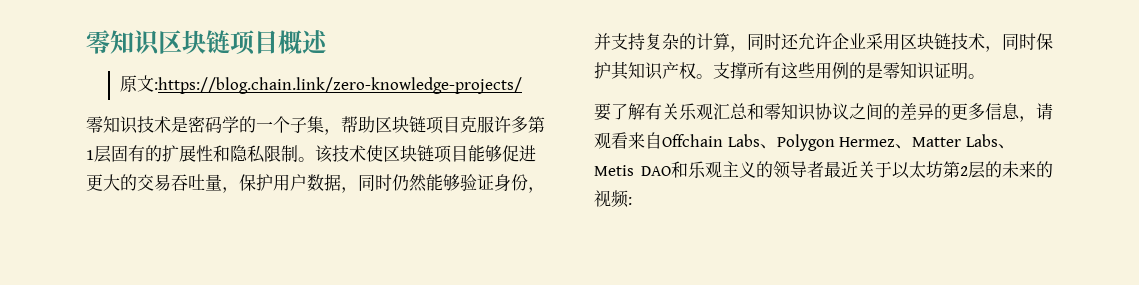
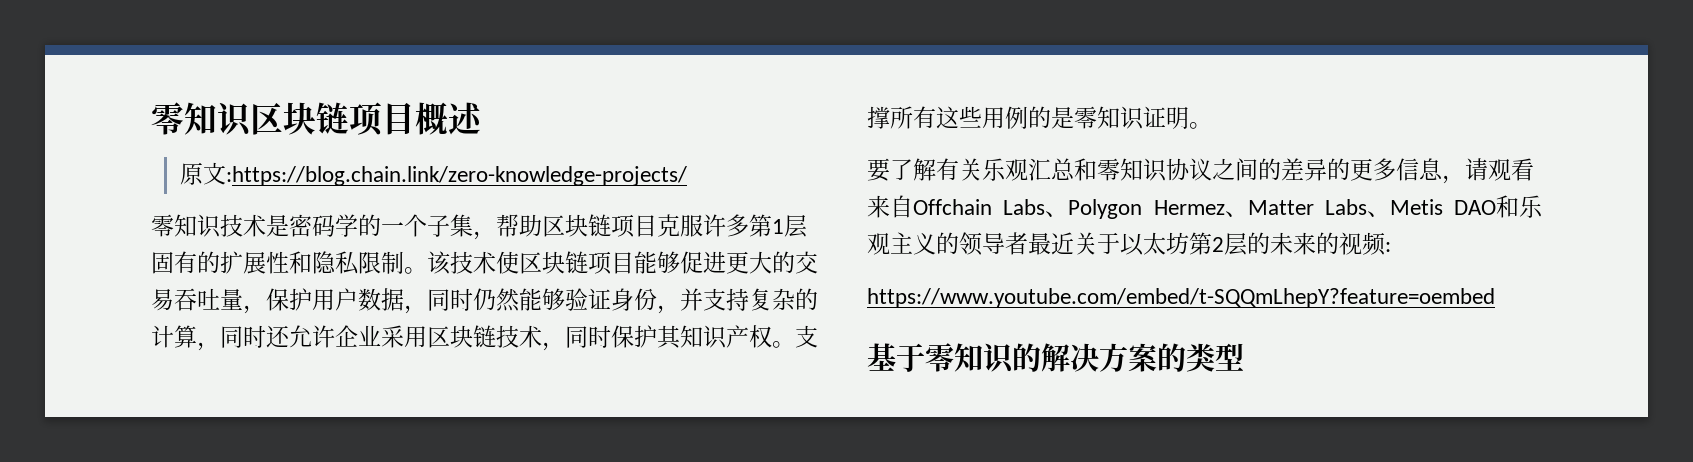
(632, 201) none -> [867,288,1495,308] [867,343,1244,374] // https://www.youtube.com/embed/t-SQQmLhepY?feature=oembed // 基于零知识的解决方案的类型

